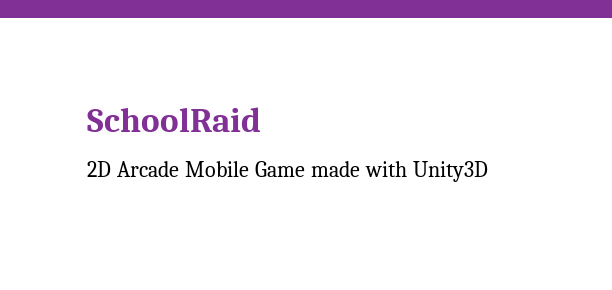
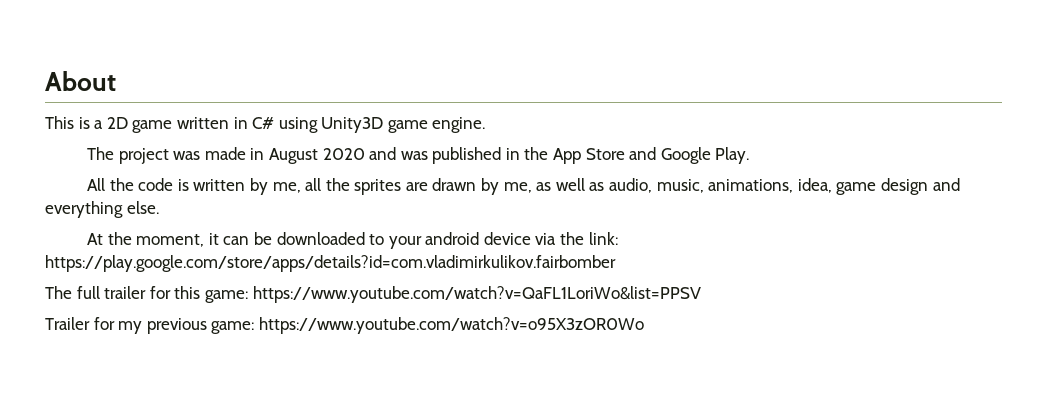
[87,107,261,132] [87,161,488,182] SchoolRaid // 2D Arcade Mobile Game made with Unity3D -> [45,71,116,91] [45,116,486,133] [86,147,750,164] [86,178,960,195] [45,201,159,218] [86,232,618,249] [45,255,616,272] [45,286,701,303] [45,317,644,334] About // This is a 2D game written in C# using Unity3D game engine. // The project was made in August 2020 and was published in the App Store and Google Play. // All the code is written by me, all the sprites are drawn by me, as well as audio, music, animations, idea, game design and everything else. // At the moment, it can be downloaded to your android device via the link: https://play.google.com/store/apps/details?id=com.vladimirkulikov.fairbomber // The full trailer for this game: https://www.youtube.com/watch?v=QaFL1LoriWo&list=PPSV // Trailer for my previous game: https://www.youtube.com/watch?v=o95X3zOR0Wo

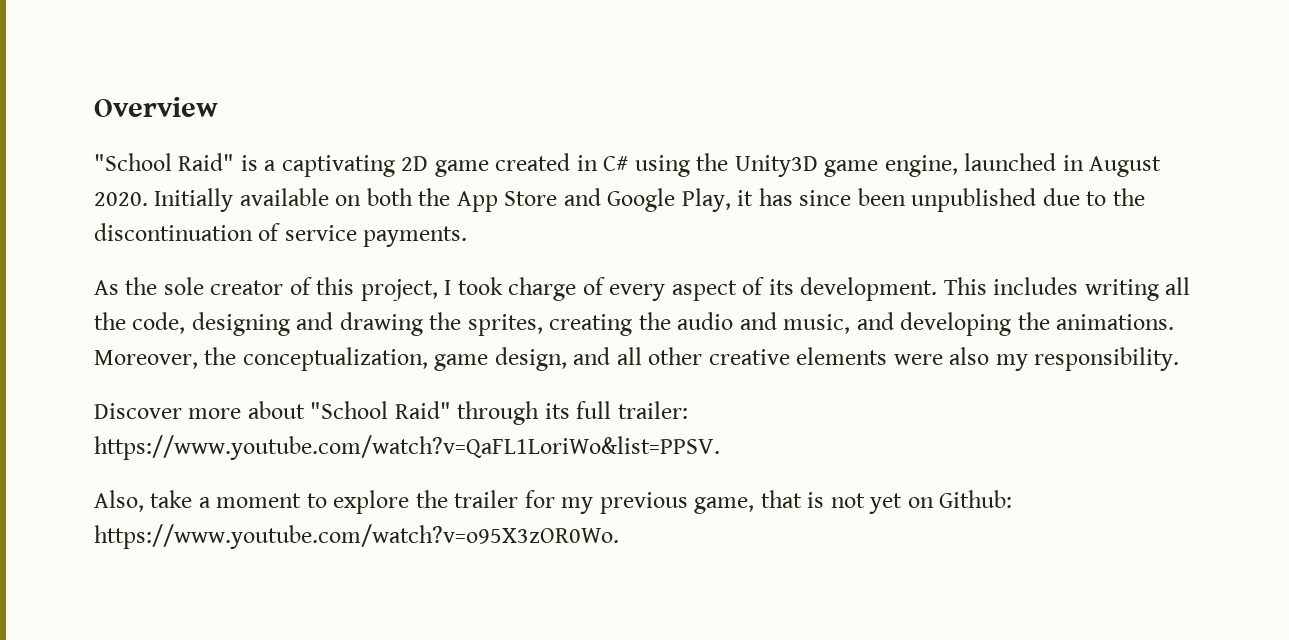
[45,71,116,91] [45,116,74,129] About // This -> [94,97,218,117] [94,153,235,171] Overview // "School Raid"
(104, 124) none -> [281,155,395,177] captivating
[176,117,229,129] written -> [495,153,571,171] created
(318, 125) none -> [696,153,729,171] the
[432,117,486,133] [86,147,520,164] engine. // The project was made in August 2020 and was published in -> [884,153,1162,177] [94,188,413,212] engine, launched in August 2020. Initially available on both
[715,147,750,164] [86,178,960,195] [45,201,159,218] [86,232,618,249] [45,255,616,272] [45,286,701,303] [45,317,644,334] Play. // All the code is written by me, all the sprites are drawn by me, as well as audio, music, animations, idea, game design and everything else. // At the moment, it can be downloaded to your android device via the link: https://play.google.com/store/apps/details?id=com.vladimirkulikov.fairbomber // The full trailer for this game: https://www.youtube.com/watch?v=QaFL1LoriWo&list=PPSV // Trailer for my previous game: https://www.youtube.com/watch?v=o95X3zOR0Wo -> [681,188,1145,212] [94,223,468,247] [94,277,1191,301] [94,312,1175,336] [94,347,1180,371] [94,401,688,425] [94,435,720,460] [94,490,1013,514] [94,524,619,549] Play, it has since been unpublished due to the discontinuation of service payments. // As the sole creator of this project, I took charge of every aspect of its development. This includes writing all the code, designing and drawing the sprites, creating the audio and music, and developing the animations. Moreover, the conceptualization, game design, and all other creative elements were also my responsibility. // Discover more about "School Raid" through its full trailer: https://www.youtube.com/watch?v=QaFL1LoriWo&list=PPSV. // Also, take a moment to explore the trailer for my previous game, that is not yet on Github: https://www.youtube.com/watch?v=o95X3zOR0Wo.

